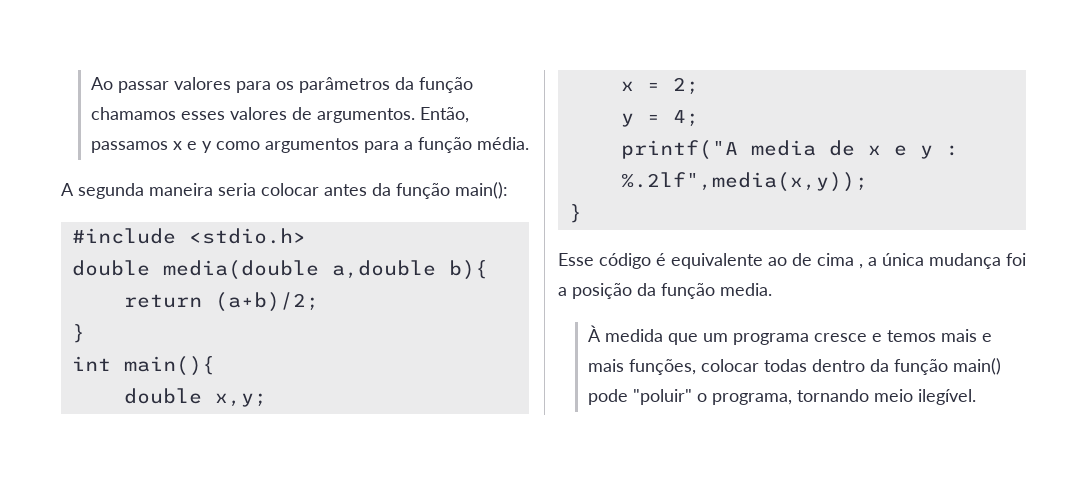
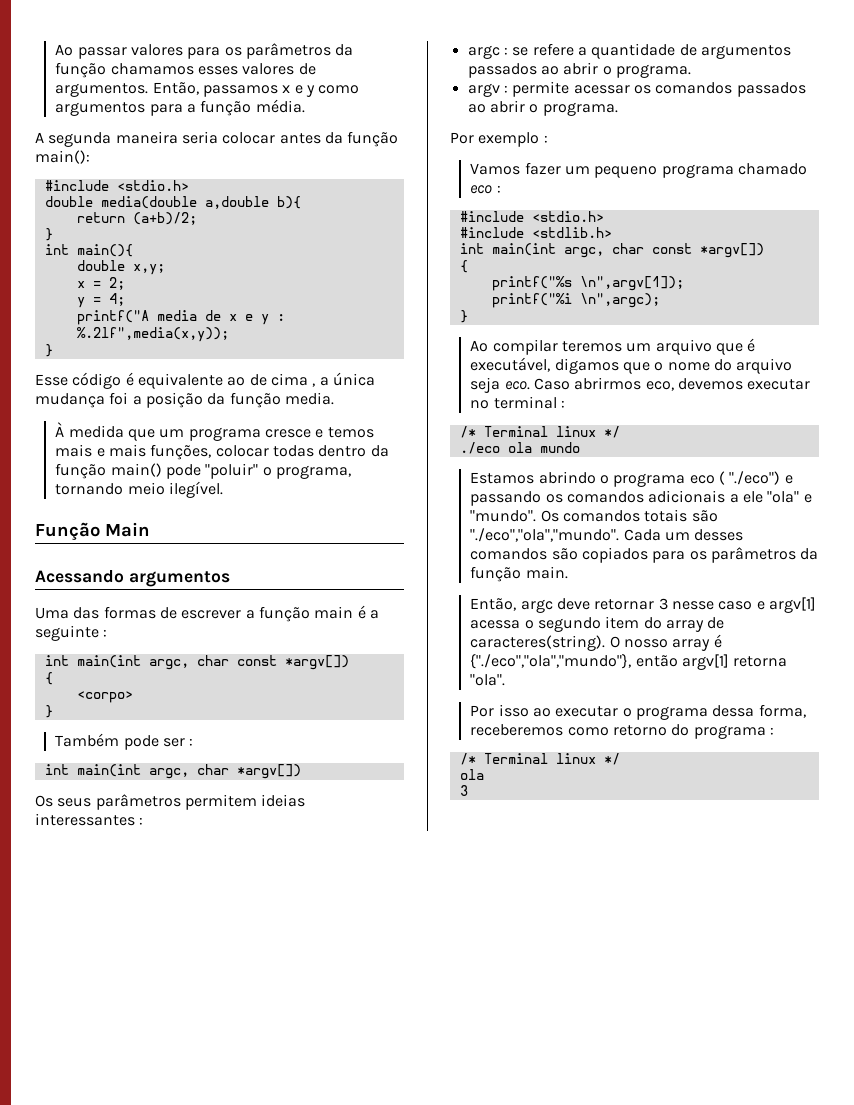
(976, 397) none -> [35,522,150,541] [35,570,230,587] [35,605,379,622] [35,625,108,641] [44,655,349,670] [44,672,53,685] [76,691,133,703] [44,705,53,718] [55,733,194,750] [44,764,301,779] [35,794,306,810] [35,813,144,826] [467,43,791,59] [467,62,691,78] [467,81,806,97] [467,100,618,116] [450,132,548,147] [470,162,807,178] [470,185,501,194] [459,211,604,222] [459,227,612,238] [459,243,764,258] [459,260,468,273] [491,276,684,291] [491,293,660,308] [459,310,468,323] [470,338,756,355] [470,357,793,374] [470,377,811,393] [470,396,565,409] [459,426,620,438] [459,442,580,454] [470,471,793,487] [470,490,812,506] [470,509,718,522] [470,528,744,542] [470,547,819,563] [470,566,568,582] [470,597,816,613] [470,616,725,632] [470,634,722,651] [470,654,788,670] [470,674,506,686] [470,704,806,720] [470,724,774,739] [459,753,620,765] [459,769,484,780] [459,785,468,796] // Função Main // Acessando argumentos // Uma das formas de escrever a função main é a seguinte : // int main(int argc, char const *argv[]) // { // <corpo> // } // Também pode ser : // int main(int argc, char *argv[]) // Os seus parâmetros permitem ideias interessantes : // argc : se refere a quantidade de argumentos passados ao abrir o programa. // argv : permite acessar os comandos passados ao abrir o programa. // Por exemplo : // Vamos fazer um pequeno programa chamado eco : // #include <stdio.h> // #include <stdlib.h> // int main(int argc, char const *argv[]) // { // printf("%s \n",argv[1]); // printf("%i \n",argc); // } // Ao compilar teremos um arquivo que é executável, digamos que o nome do arquivo seja eco. Caso abrirmos eco, devemos executar no terminal : // /* Terminal linux */ // ./eco ola mundo // Estamos abrindo o programa eco ( "./eco") e passando os comandos adicionais a ele "ola" e "mundo". Os comandos totais são "./eco","ola","mundo". Cada um desses comandos são copiados para os parâmetros da função main. // Então, argc deve retornar 3 nesse caso e argv[1] acessa o segundo item do array de caracteres(string). O nosso array é {"./eco","ola","mundo"}, então argv[1] retorna "ola". // Por isso ao executar o programa dessa forma, receberemos como retorno do programa : // /* Terminal linux */ // ola // 3

